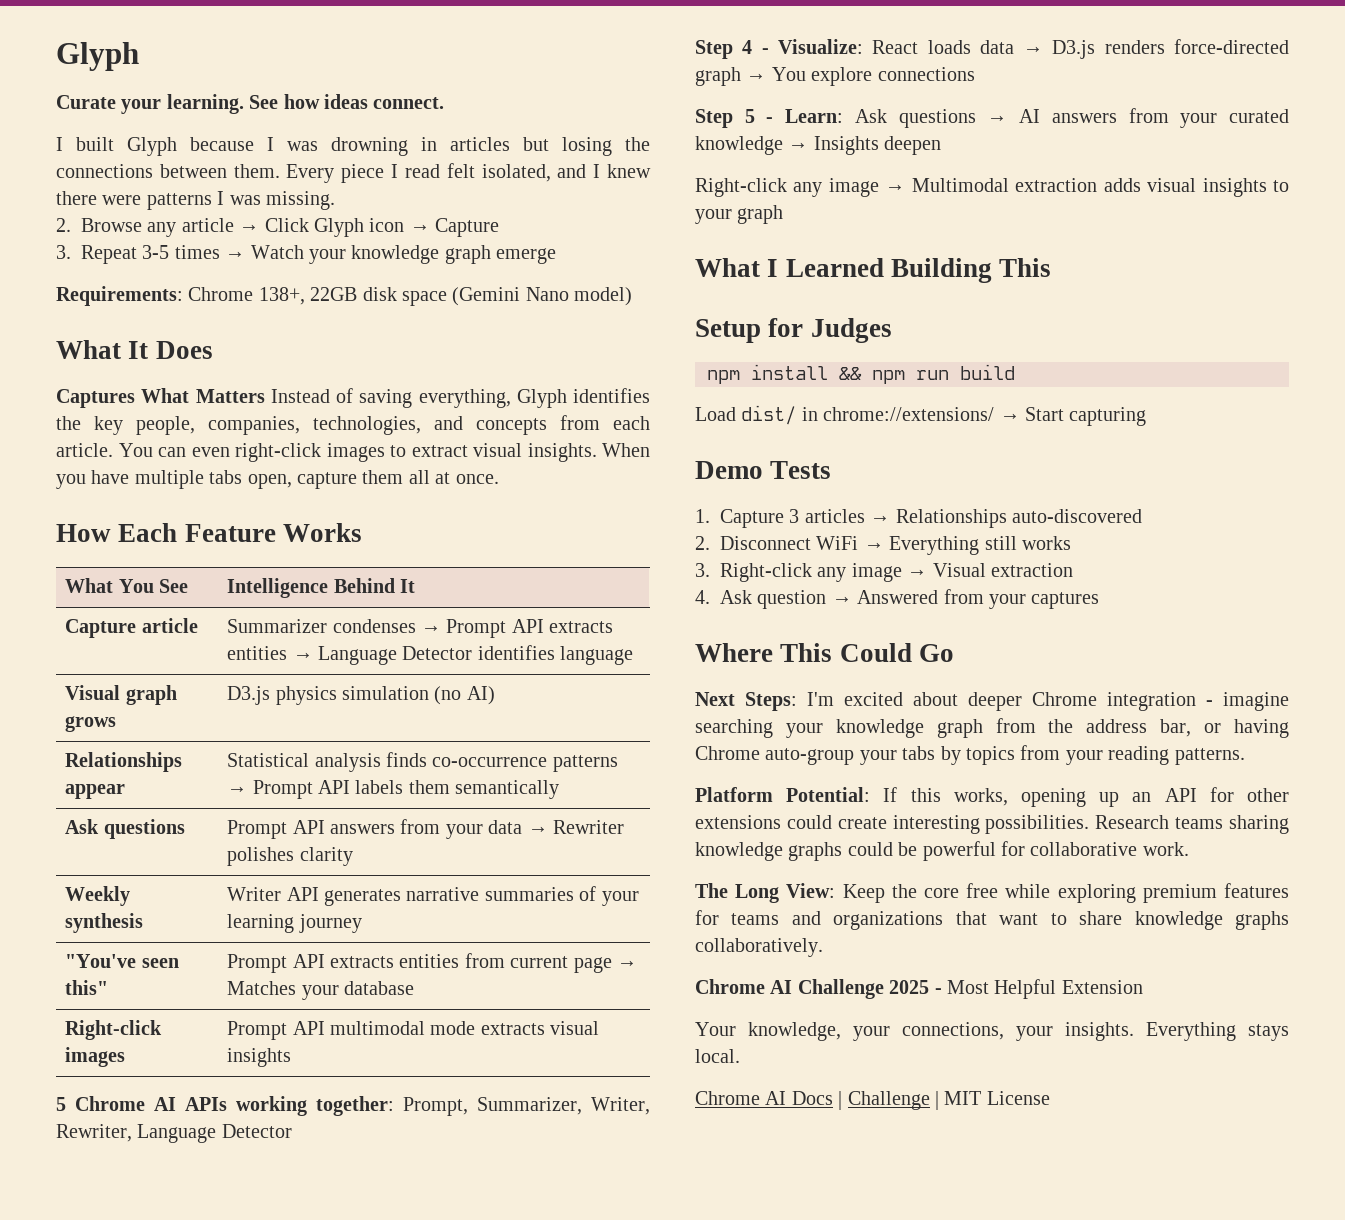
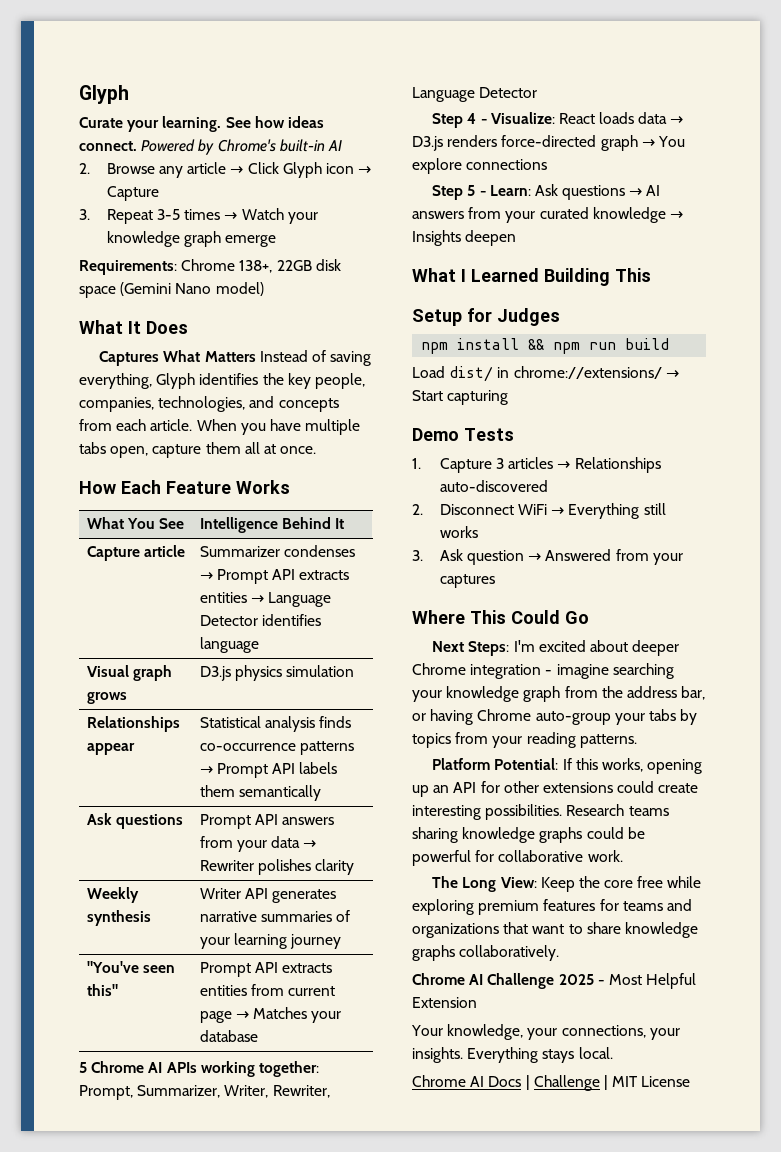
[56,137,650,156] [56,163,651,183] [56,191,335,210] // I built Glyph because I was drowning in articles but losing the connections between them. Every piece I read felt isolated, and I knew there were patterns I was missing. -> [141,139,342,155] Powered by Chrome's built-in AI
[118,443,597,462] You can even right-click images to extract visual insights. -> (193, 425) none
[434,686,495,705] (no AI) -> (354, 671) none
[65,1020,163,1040] [65,1047,126,1067] [227,1021,600,1040] [227,1048,292,1067] // Right-click images | Prompt API multimodal mode extracts visual insights -> (258, 1036) none
[695,178,1289,197] [695,205,784,224] // Right-click any image → Multimodal extraction adds visual insights to your graph -> (517, 238) none
[720,563,1073,582] [695,590,710,604] Right-click any image → Visual extraction // 4. -> (423, 555) none

